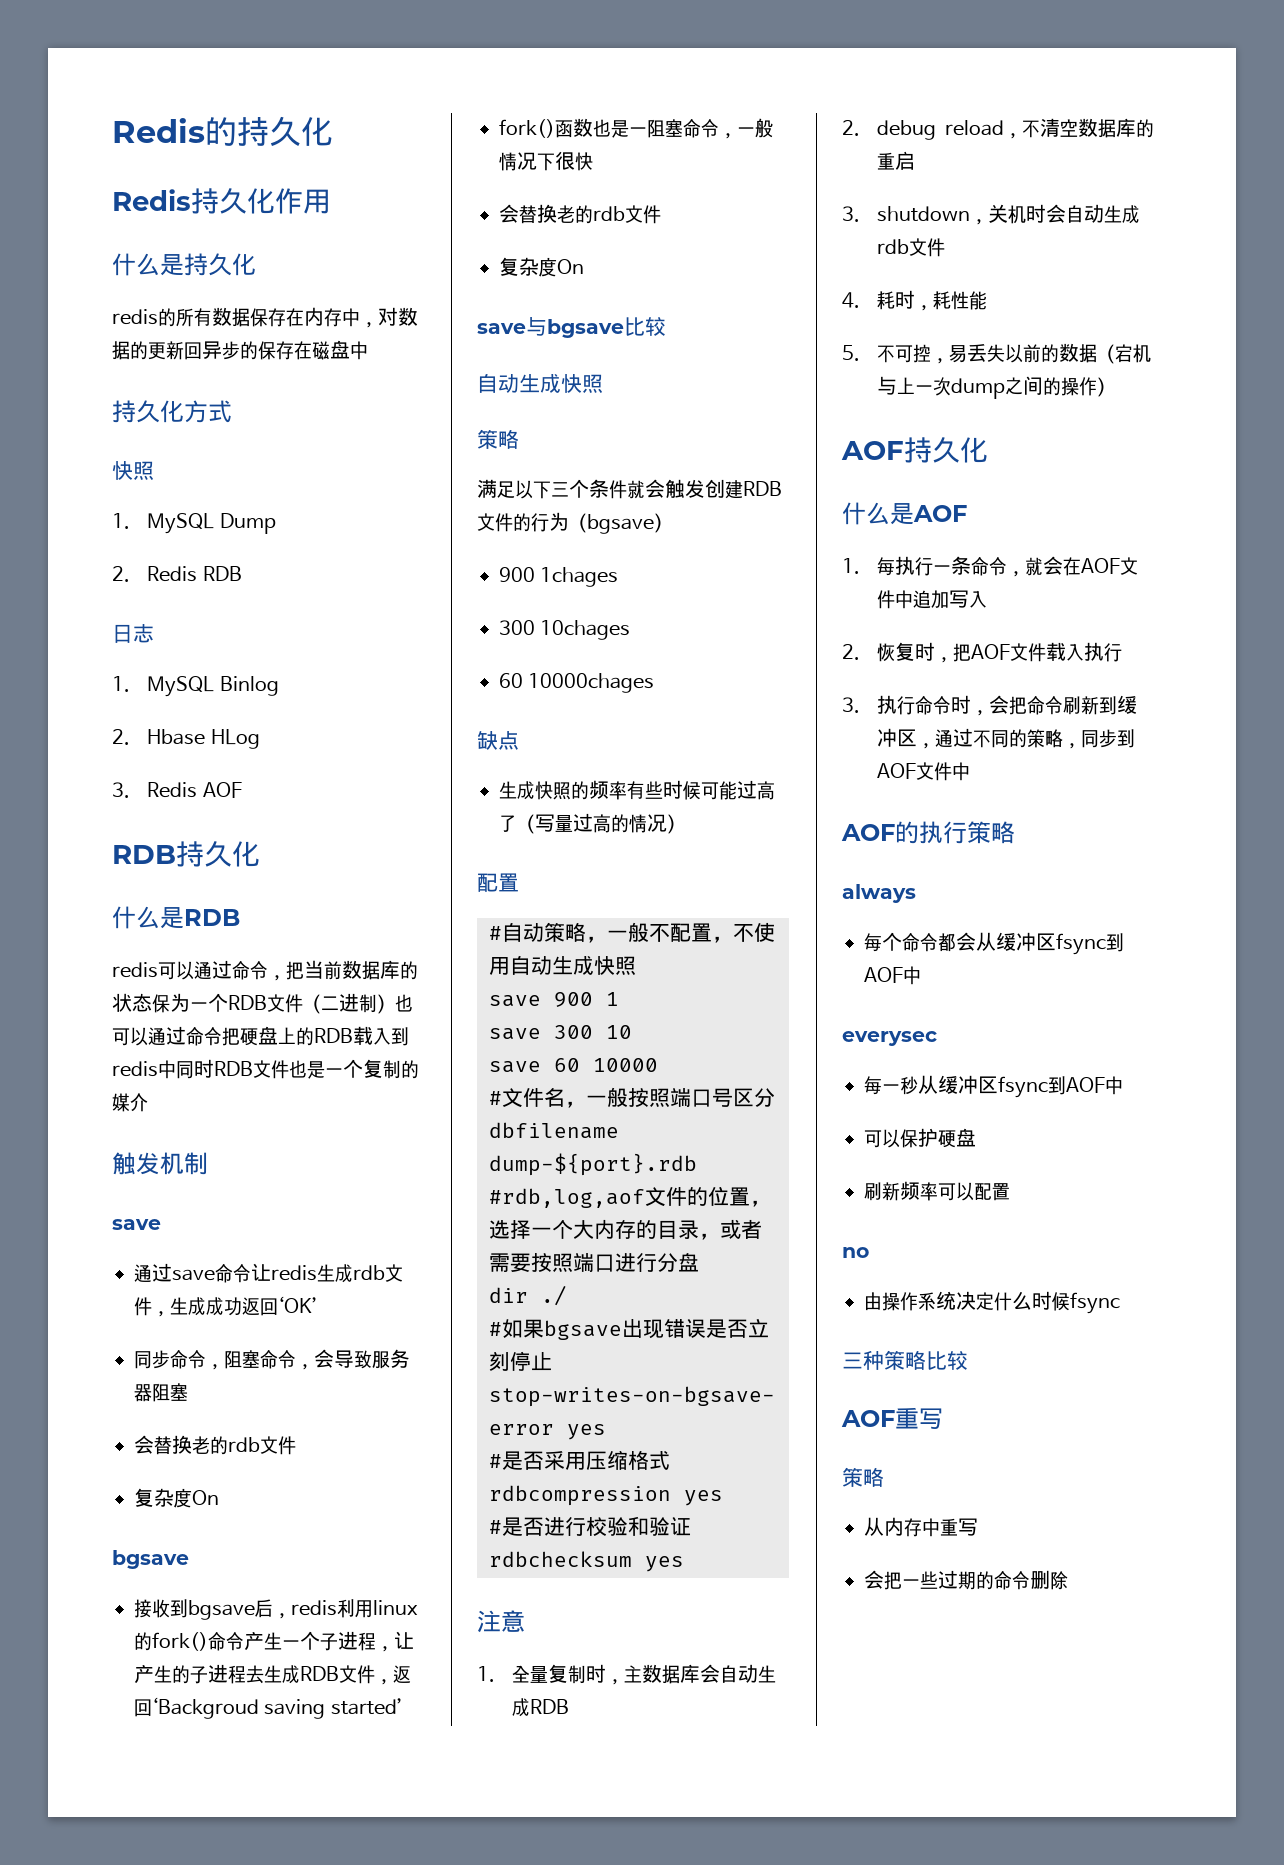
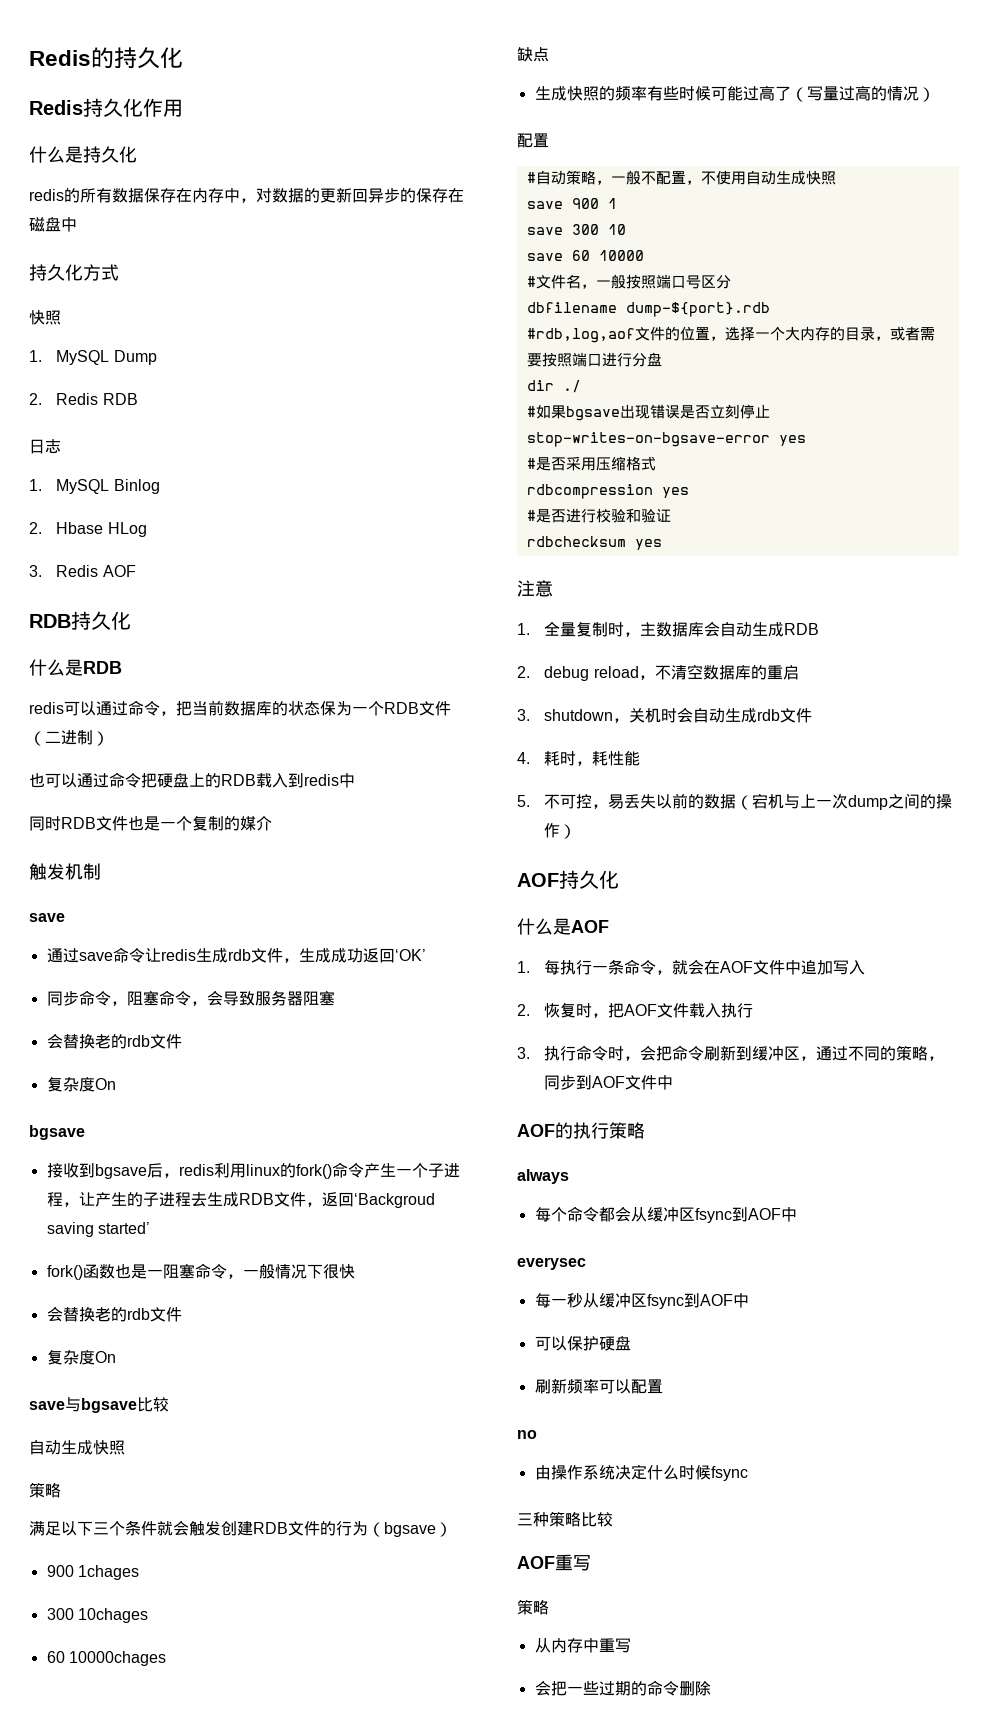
(395, 1004) none -> (109, 738) //
(176, 1069) none -> (355, 780) //

